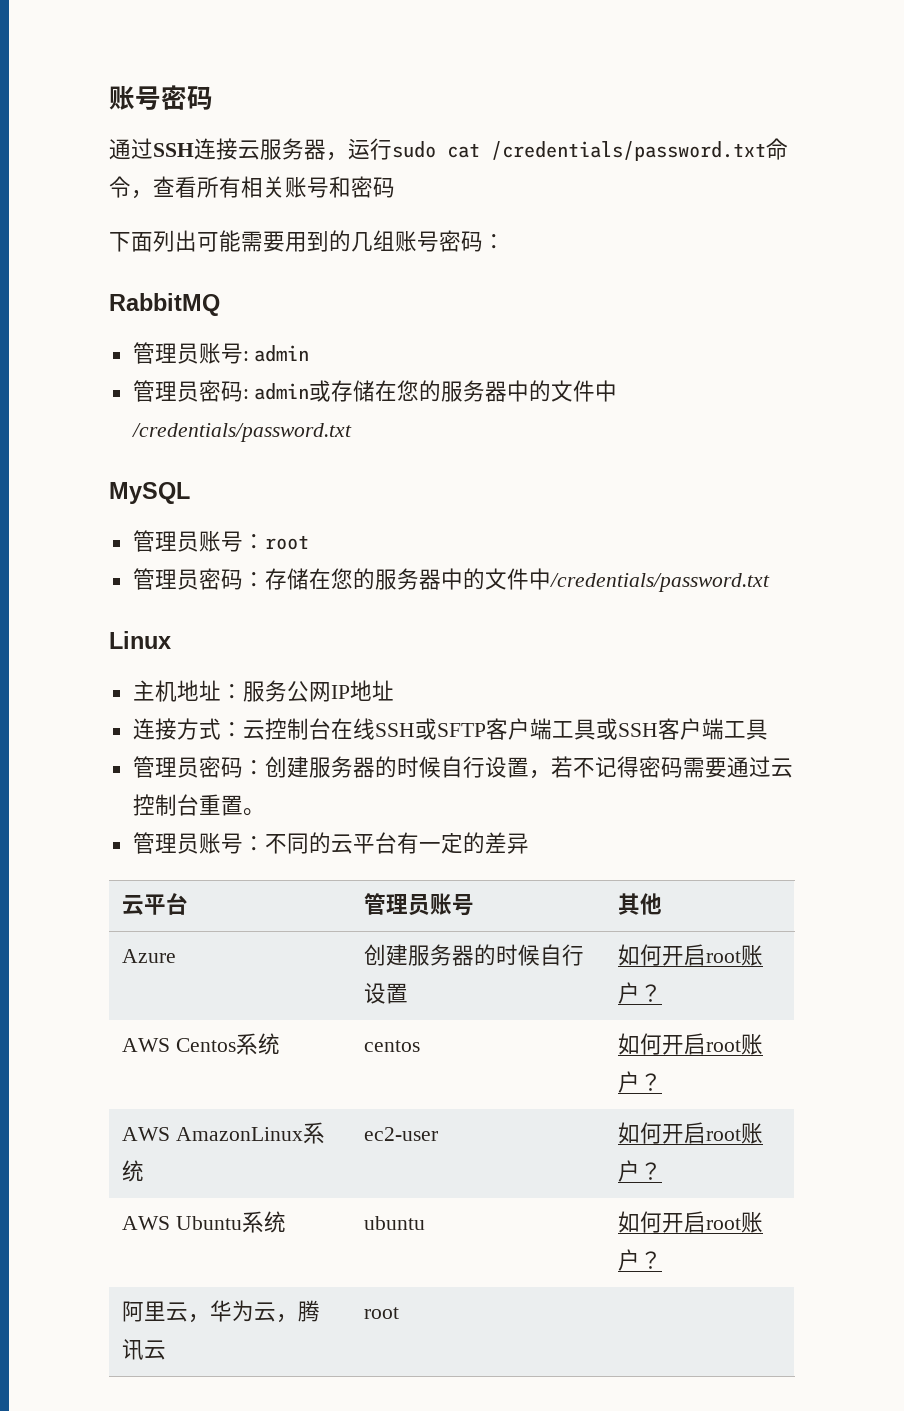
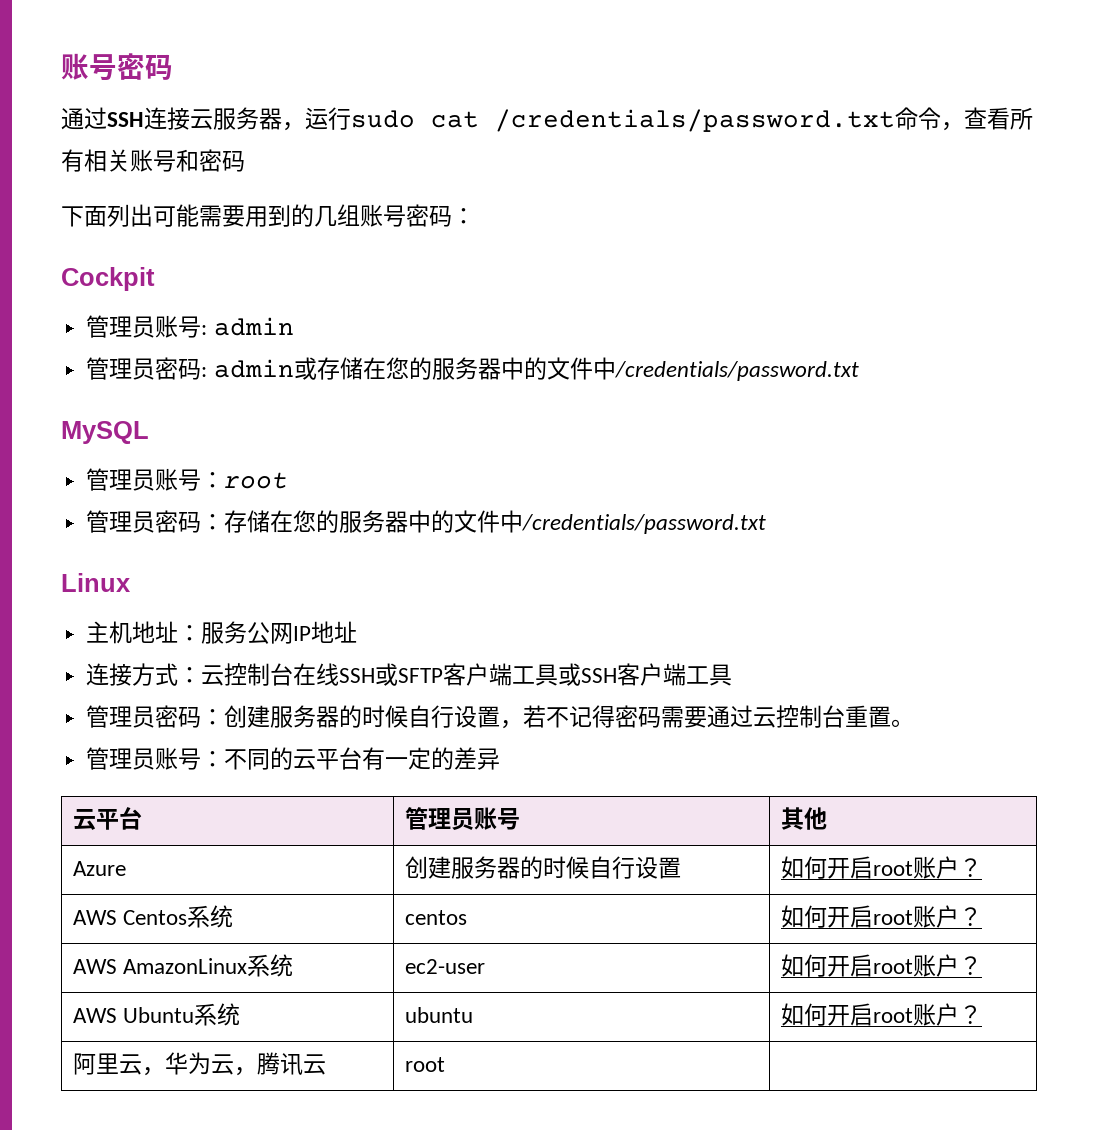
[109,293,220,316] RabbitMQ -> [61,267,155,291] Cockpit

